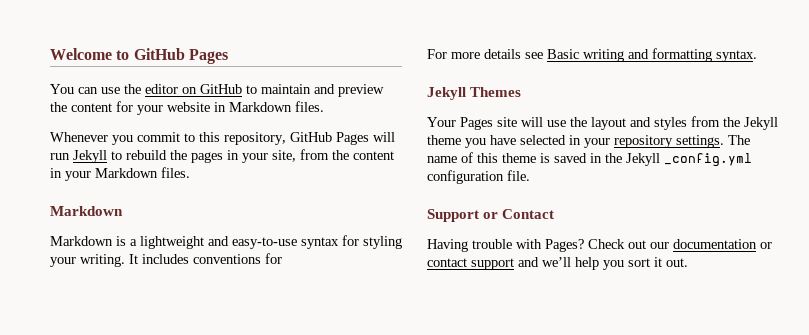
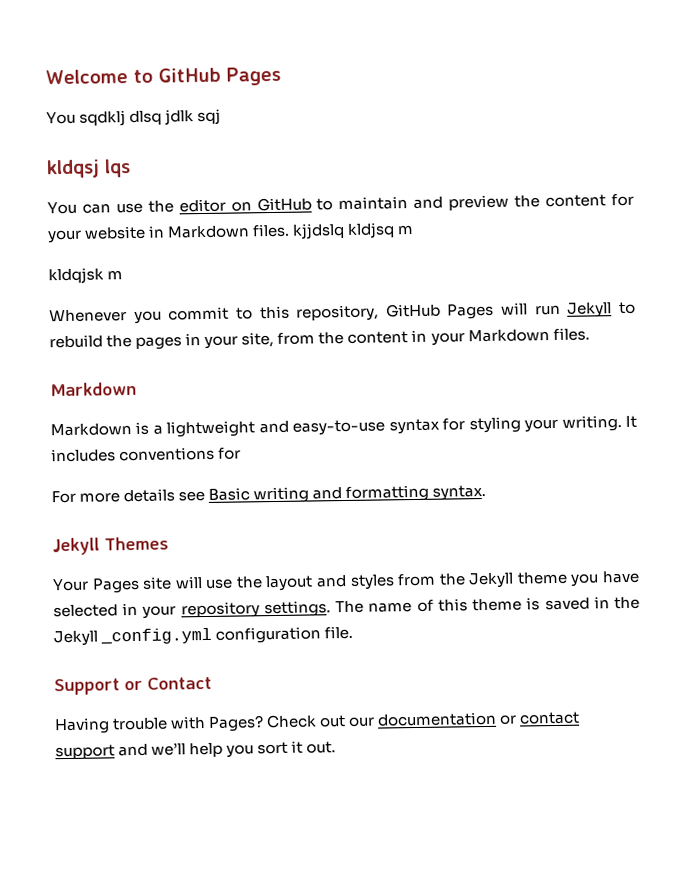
(228, 56) none -> [46,108,222,127] [46,159,131,179] // You sqdklj dlsq jdlk sqj // kldqsj lqs
(324, 106) none -> [292,222,415,240] [48,267,124,285] kjjdslq kldjsq m // kldqjsk m

